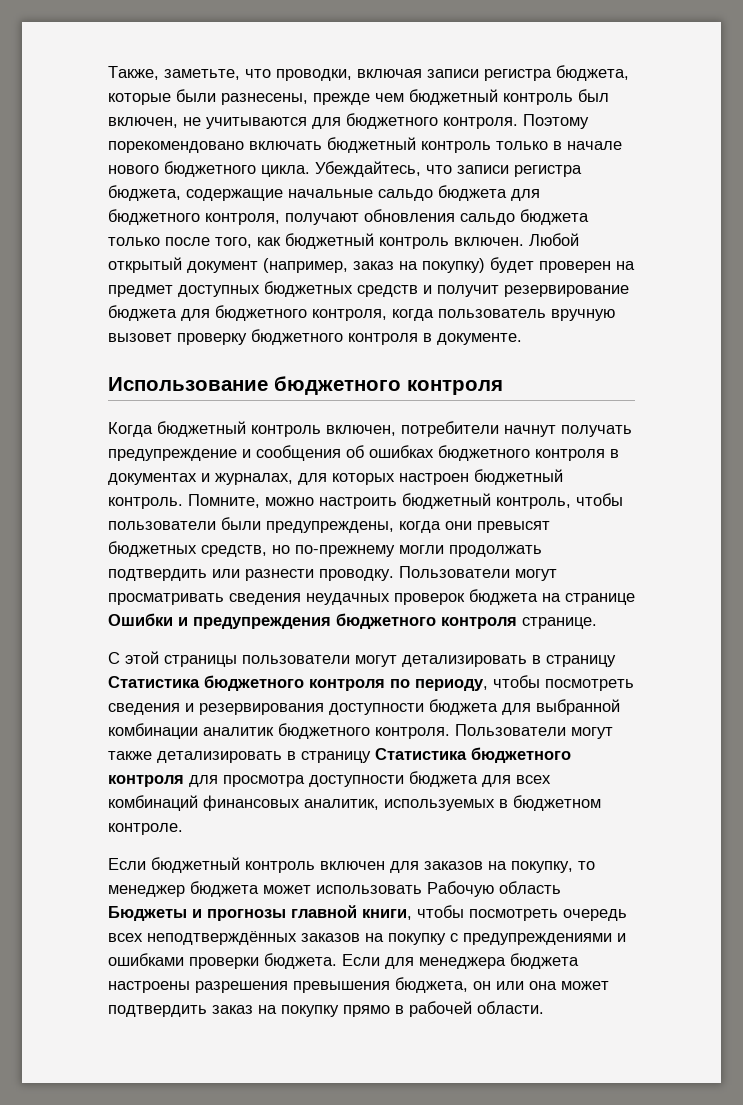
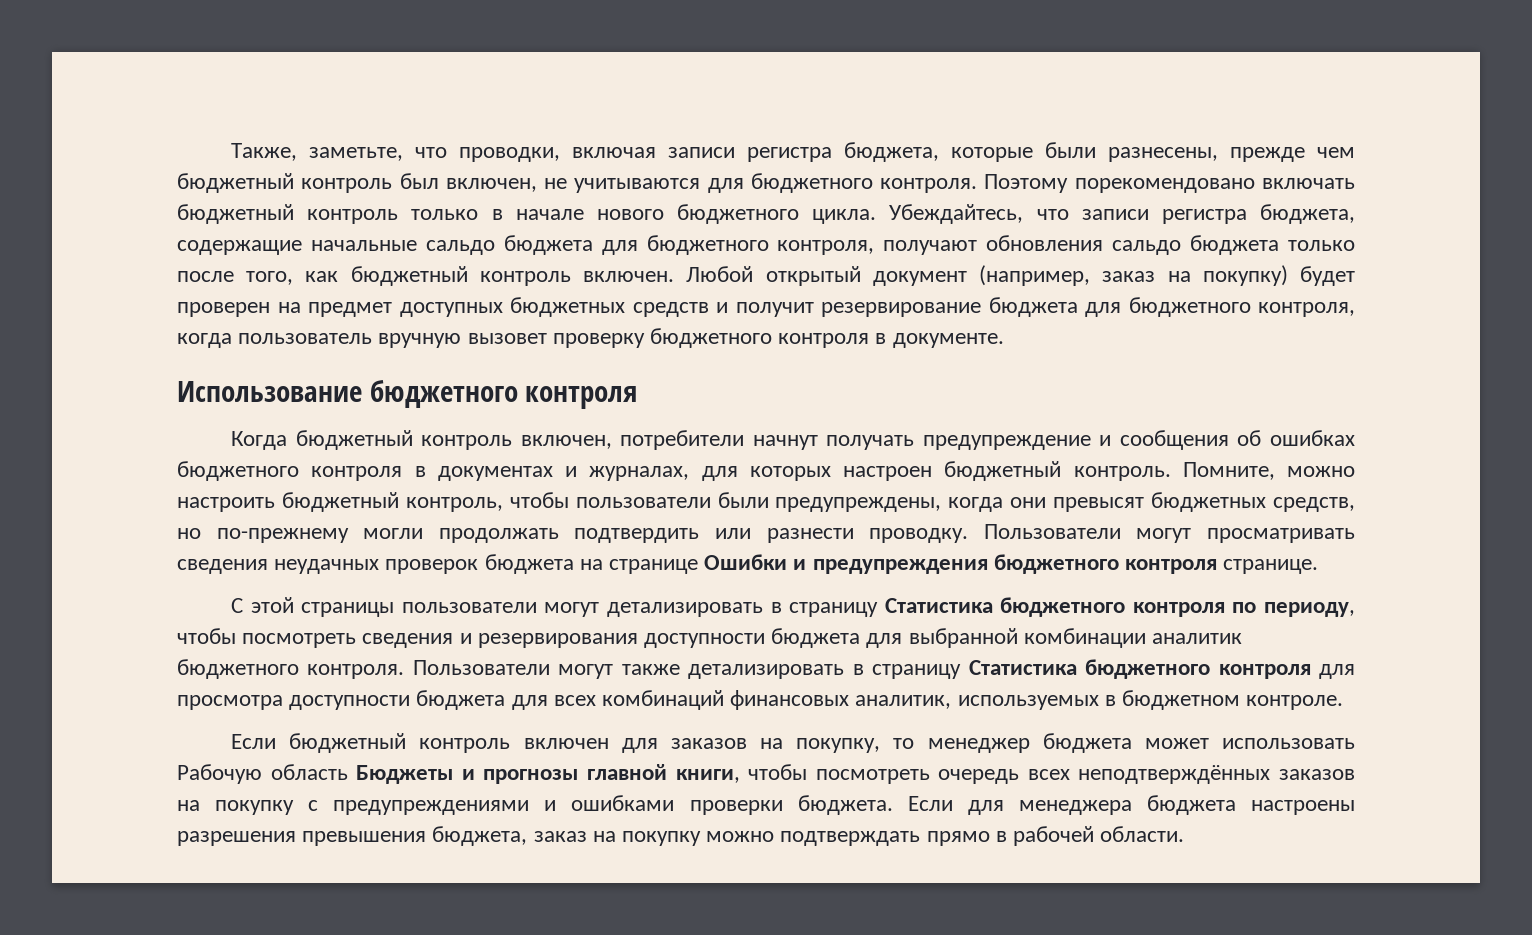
[473,981,609,990] [108,1005,207,1017] он или она может подтвердить -> (528, 836) none
(339, 1011) none -> [706,831,921,846] можно подтверждать

